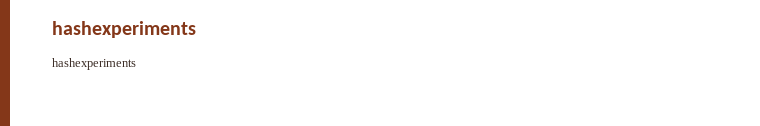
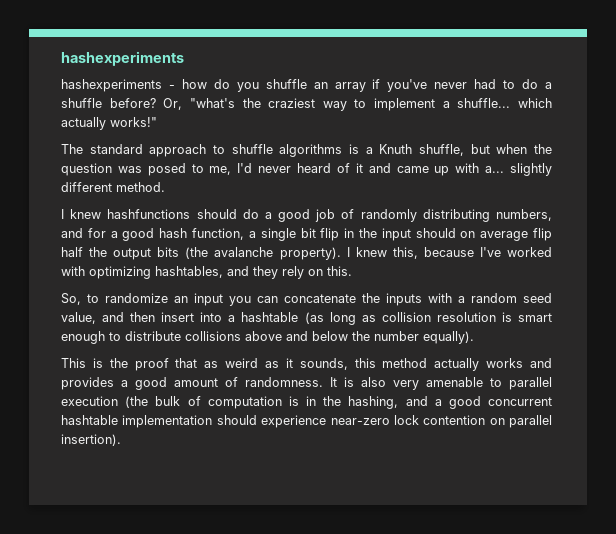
(136, 64) none -> [168,79,553,92] [61,98,552,111] [61,117,157,130] [61,144,552,157] [61,163,553,176] [61,182,165,192] [61,209,552,222] [61,228,552,241] [61,247,552,260] [61,266,352,279] [61,293,552,306] [61,312,552,325] [61,331,474,344] [61,358,552,371] [61,377,552,390] [61,396,552,409] [61,415,552,428] [61,434,121,446] - how do you shuffle an array if you've never had to do a shuffle before? Or, "what's the craziest way to implement a shuffle... which actually works!" // The standard approach to shuffle algorithms is a Knuth shuffle, but when the question was posed to me, I'd never heard of it and came up with a... slightly different method. // I knew hashfunctions should do a good job of randomly distributing numbers, and for a good hash function, a single bit flip in the input should on average flip half the output bits (the avalanche property). I knew this, because I've worked with optimizing hashtables, and they rely on this. // So, to randomize an input you can concatenate the inputs with a random seed value, and then insert into a hashtable (as long as collision resolution is smart enough to distribute collisions above and below the number equally). // This is the proof that as weird as it sounds, this method actually works and provides a good amount of randomness. It is also very amenable to parallel execution (the bulk of computation is in the hashing, and a good concurrent hashtable implementation should experience near-zero lock contention on parallel insertion).

